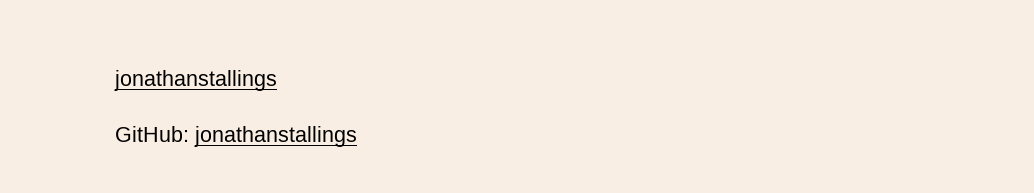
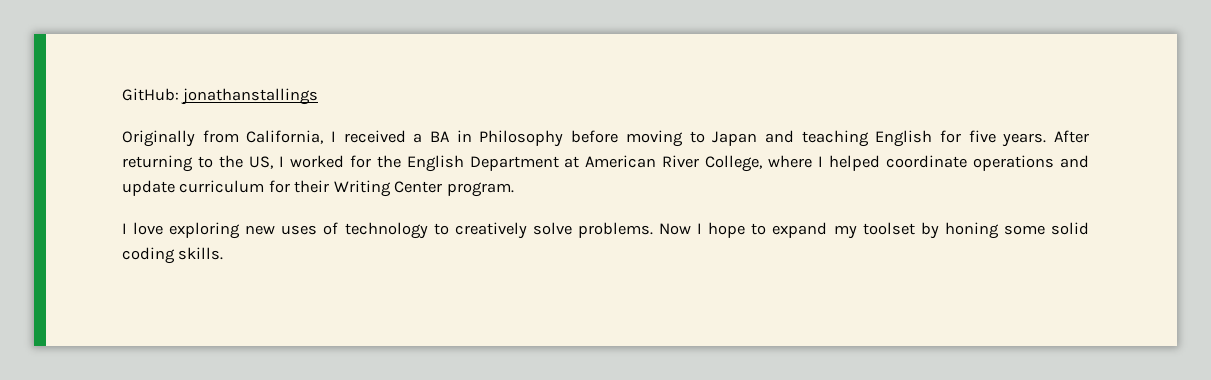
(114, 80) none -> [122,88,179,101] GitHub:
[115,126,357,147] GitHub: jonathanstallings -> [122,130,1090,147] [122,155,1089,172] [122,180,514,197] [122,222,1089,239] [122,247,224,264] Originally from California, I received a BA in Philosophy before moving to Japan and teaching English for five years. After returning to the US, I worked for the English Department at American River College, where I helped coordinate operations and update curriculum for their Writing Center program. // I love exploring new uses of technology to creatively solve problems. Now I hope to expand my toolset by honing some solid coding skills.

